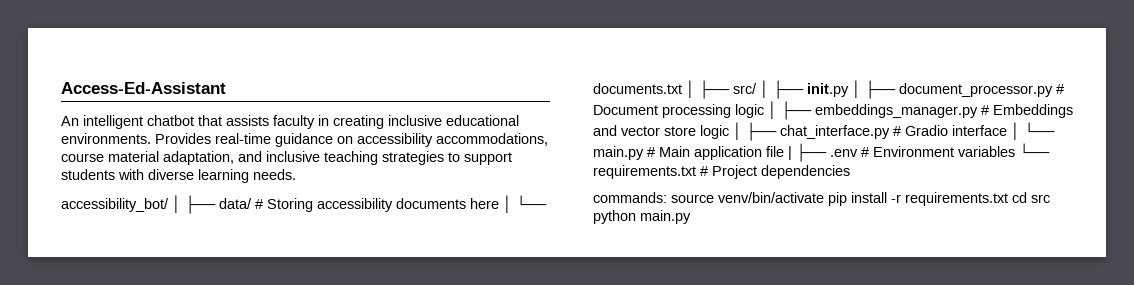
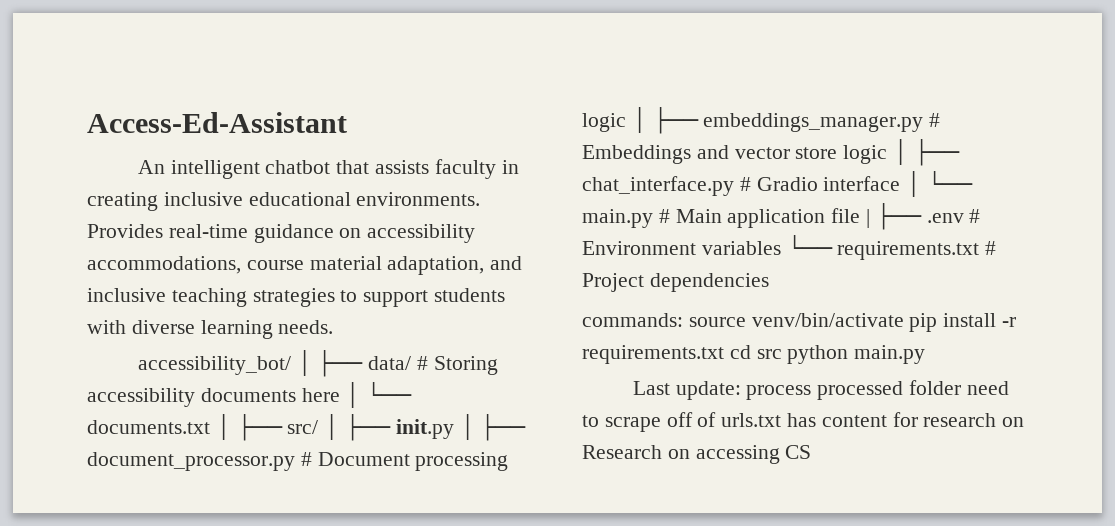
(691, 217) none -> [632,380,1009,400] [582,412,1025,432] [582,445,812,464] // Last update: process processed folder need to scrape off of urls.txt has content for research on Research on accessing CS

